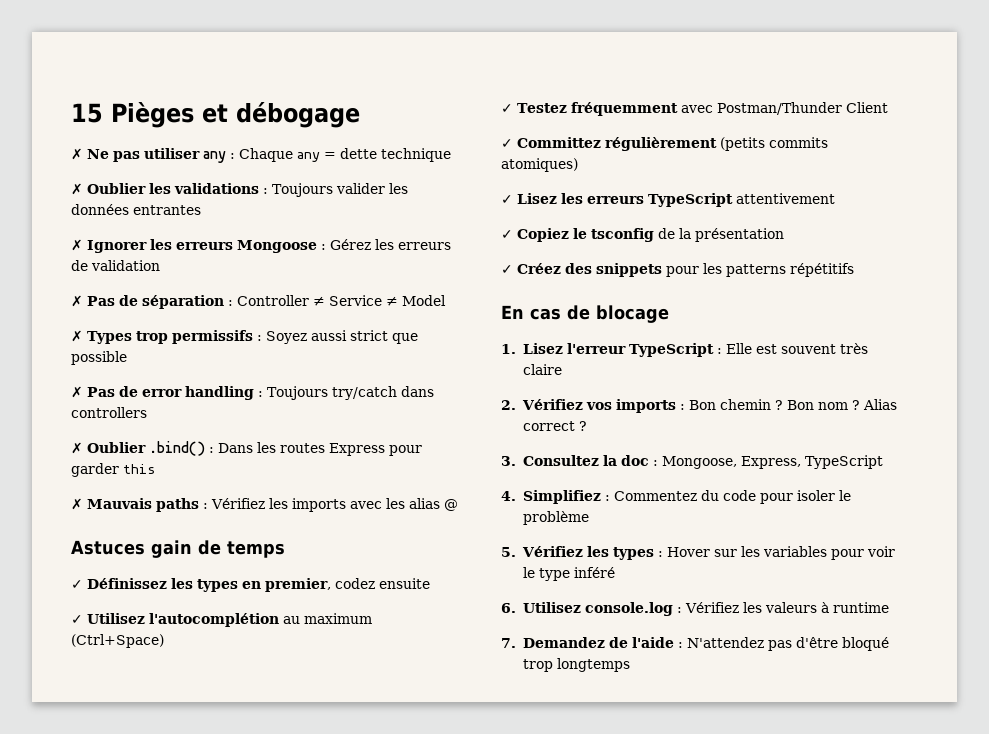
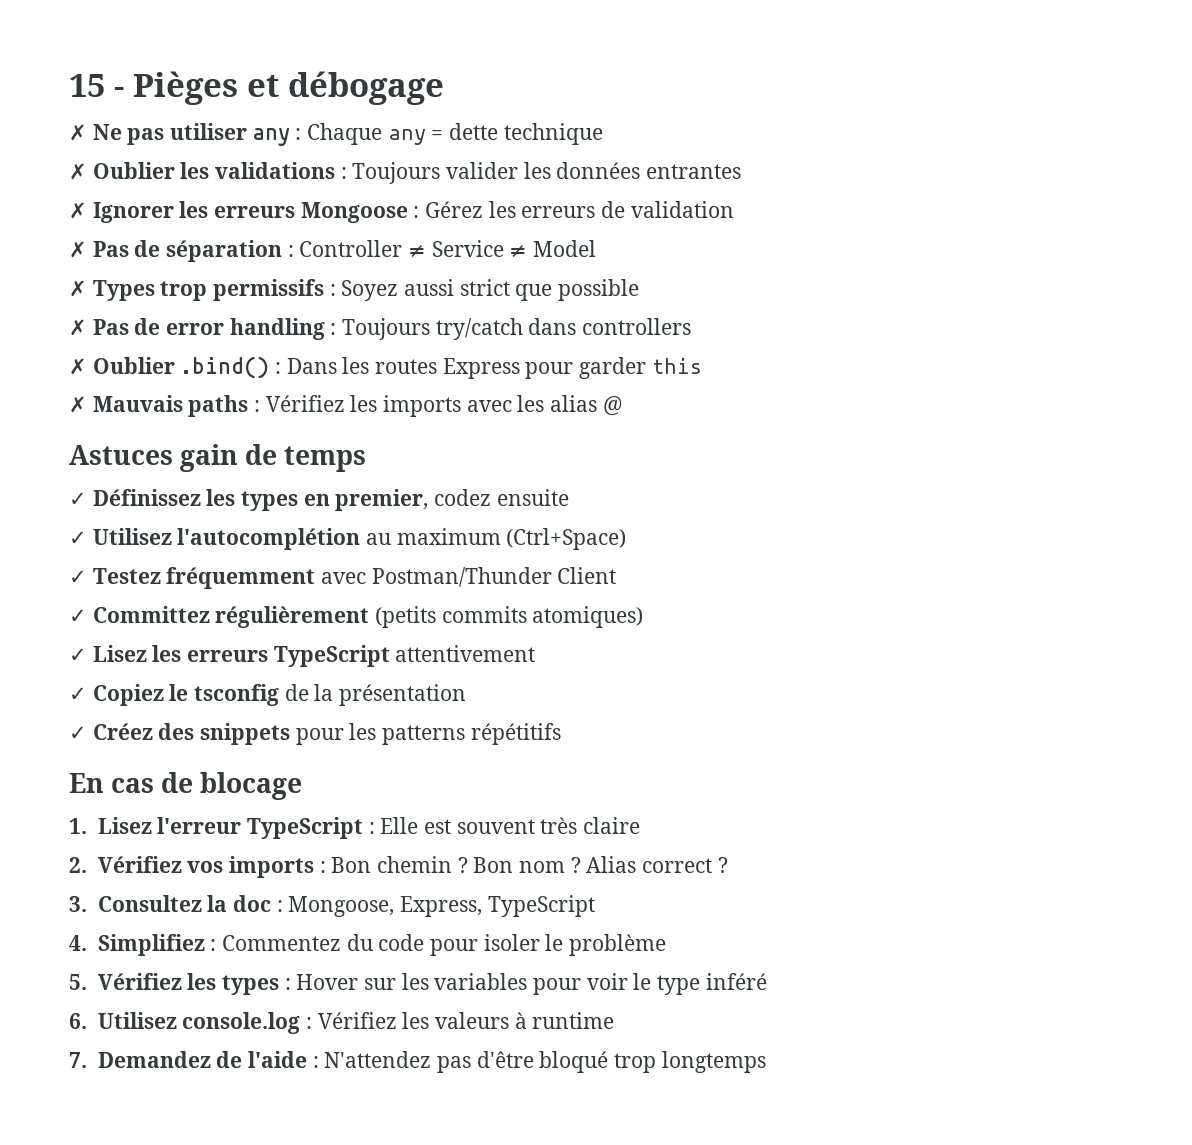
(103, 113) none -> [114,87,124,97] -

